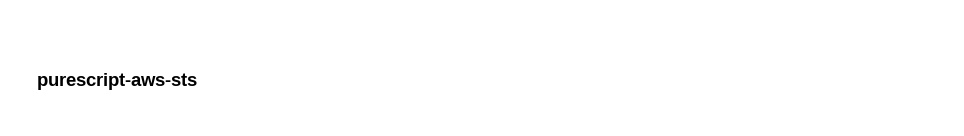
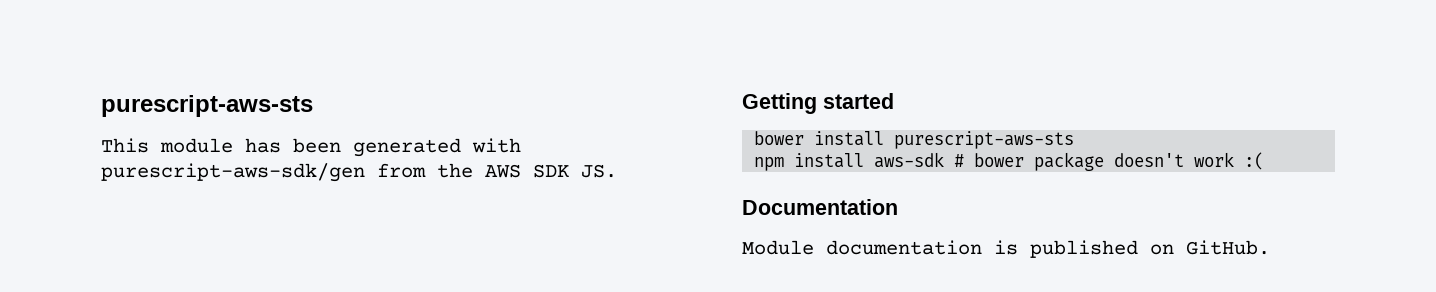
[37,73,197,90] purescript-aws-sts -> [101,95,313,117] [101,138,521,157] [101,163,617,182] [742,93,894,114] [754,131,1075,149] [754,152,1265,171] [742,199,898,215] [742,240,1270,258] purescript-aws-sts // This module has been generated with purescript-aws-sdk/gen from the AWS SDK JS. // Getting started // bower install purescript-aws-sts // npm install aws-sdk # bower package doesn't work :( // Documentation // Module documentation is published on GitHub.

